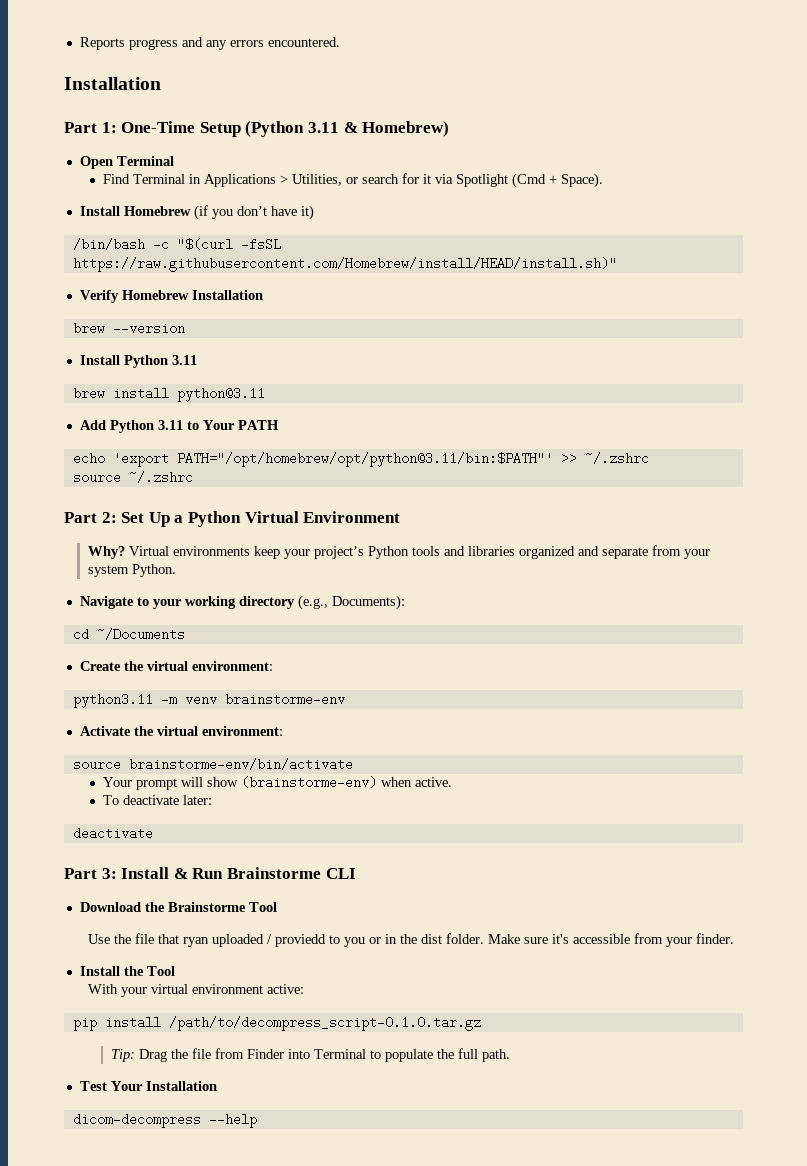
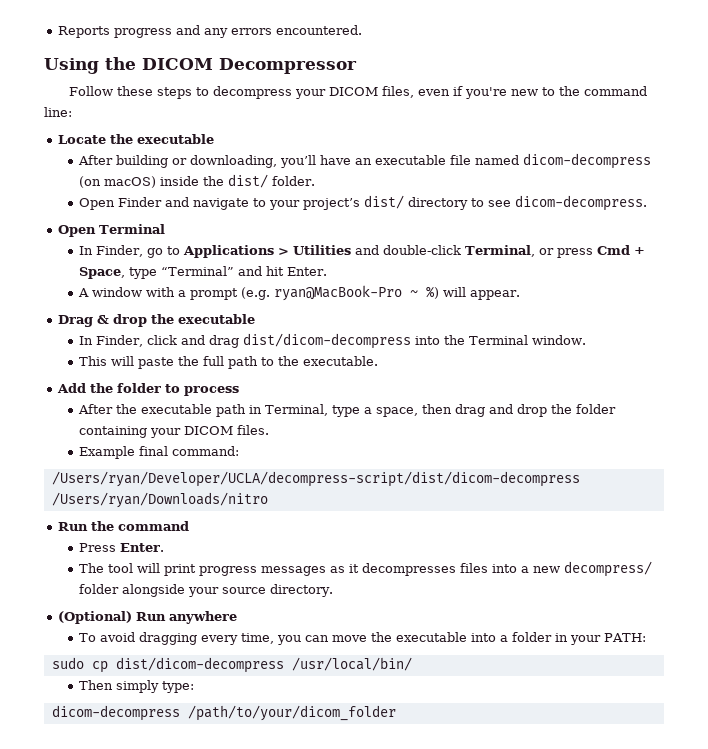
[64,77,161,90] [64,121,450,137] [79,156,174,169] [103,173,604,188] [79,205,314,220] [72,238,281,251] [72,257,617,272] [79,290,263,303] [72,322,185,335] [79,355,197,368] [72,387,265,402] [79,420,279,433] [72,452,649,467] [72,471,193,484] [64,511,401,527] [87,545,710,559] [87,564,176,577] [79,595,405,610] [72,628,185,641] [79,661,273,671] [72,693,345,708] [79,726,283,736] [72,758,353,771] [103,776,453,790] [103,795,213,805] [72,827,153,840] [64,867,356,879] [79,902,277,912] [87,933,734,947] [79,966,175,976] [87,984,304,997] [72,1016,481,1031] [111,1048,511,1062] [79,1081,217,1091] [72,1113,257,1128] Installation // Part 1: One-Time Setup (Python 3.11 & Homebrew) // Open Terminal // Find Terminal in Applications > Utilities, or search for it via Spotlight (Cmd + Space). // Install Homebrew (if you don’t have it) // /bin/bash -c "$(curl -fsSL https://raw.githubusercontent.com/Homebrew/install/HEAD/install.sh)" // Verify Homebrew Installation // brew --version // Install Python 3.11 // brew install python@3.11 // Add Python 3.11 to Your PATH // echo 'export PATH="/opt/homebrew/opt/python@3.11/bin:$PATH"' >> ~/.zshrc // source ~/.zshrc // Part 2: Set Up a Python Virtual Environment // Why? Virtual environments keep your project’s Python tools and libraries organized and separate from your system Python. // Navigate to your working directory (e.g., Documents): // cd ~/Documents // Create the virtual environment: // python3.11 -m venv brainstorme-env // Activate the virtual environment: // source brainstorme-env/bin/activate // Your prompt will show (brainstorme-env) when active. // To deactivate later: // deactivate // Part 3: Install & Run Brainstorme CLI // Download the Brainstorme Tool // Use the file that ryan uploaded / proviedd to you or in the dist folder. Make sure it's accessible from your finder. // Install the Tool // With your virtual environment active: // pip install /path/to/decompress_script-0.1.0.tar.gz // Tip: Drag the file from Finder into Terminal to populate the full path. // Test Your Installation // dicom-decompress --help -> [44,57,357,74] [69,86,648,99] [44,107,72,117] [58,134,215,144] [78,153,652,169] [79,174,316,188] [79,195,648,211] [58,224,166,237] [79,245,646,258] [79,266,328,279] [78,285,521,301] [58,314,256,327] [79,333,587,349] [79,356,379,369] [57,383,240,396] [78,404,617,417] [79,425,270,438] [79,446,240,459] [51,471,580,487] [51,492,268,508] [58,521,190,531] [79,543,165,552] [79,561,653,577] [79,584,334,597] [58,611,238,624] [79,632,647,645] [51,657,412,673] [79,680,195,693] [51,705,396,721] Using the DICOM Decompressor // Follow these steps to decompress your DICOM files, even if you're new to the command line: // Locate the executable // After building or downloading, you’ll have an executable file named dicom-decompress (on macOS) inside the dist/ folder. // Open Finder and navigate to your project’s dist/ directory to see dicom-decompress. // Open Terminal // In Finder, go to Applications > Utilities and double-click Terminal, or press Cmd + Space, type “Terminal” and hit Enter. // A window with a prompt (e.g. ryan@MacBook-Pro ~ %) will appear. // Drag & drop the executable // In Finder, click and drag dist/dicom-decompress into the Terminal window. // This will paste the full path to the executable. // Add the folder to process // After the executable path in Terminal, type a space, then drag and drop the folder containing your DICOM files. // Example final command: // /Users/ryan/Developer/UCLA/decompress-script/dist/dicom-decompress /Users/ryan/Downloads/nitro // Run the command // Press Enter. // The tool will print progress messages as it decompresses files into a new decompress/ folder alongside your source directory. // (Optional) Run anywhere // To avoid dragging every time, you can move the executable into a folder in your PATH: // sudo cp dist/dicom-decompress /usr/local/bin/ // Then simply type: // dicom-decompress /path/to/your/dicom_folder

